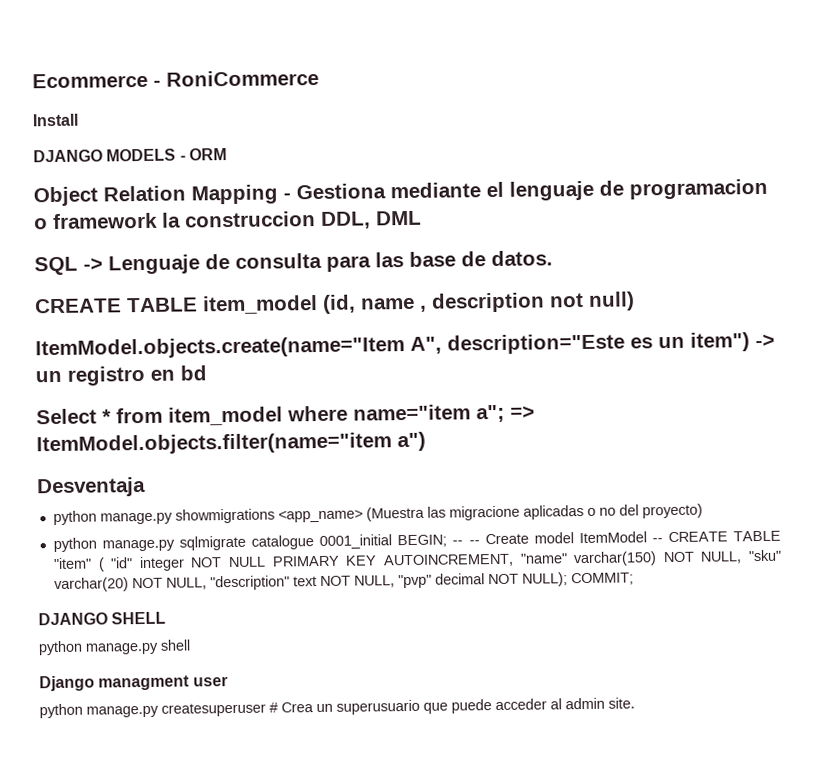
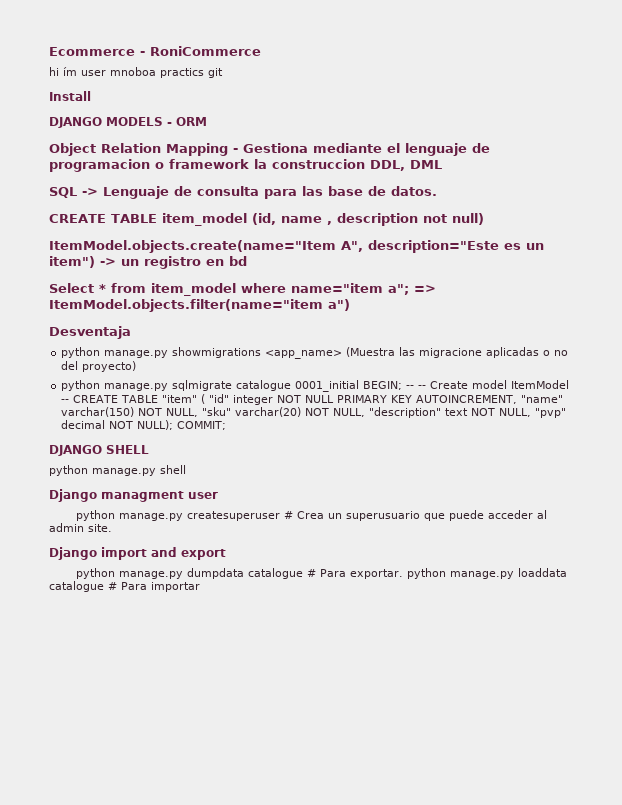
(319, 78) none -> [49,67,223,78] // hi ím user mnoboa practics git
(635, 703) none -> [49,547,226,560] [76,568,568,579] [49,581,200,592] // Django import and export // python manage.py dumpdata catalogue # Para exportar. python manage.py loaddata catalogue # Para importar

